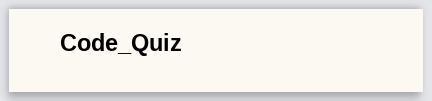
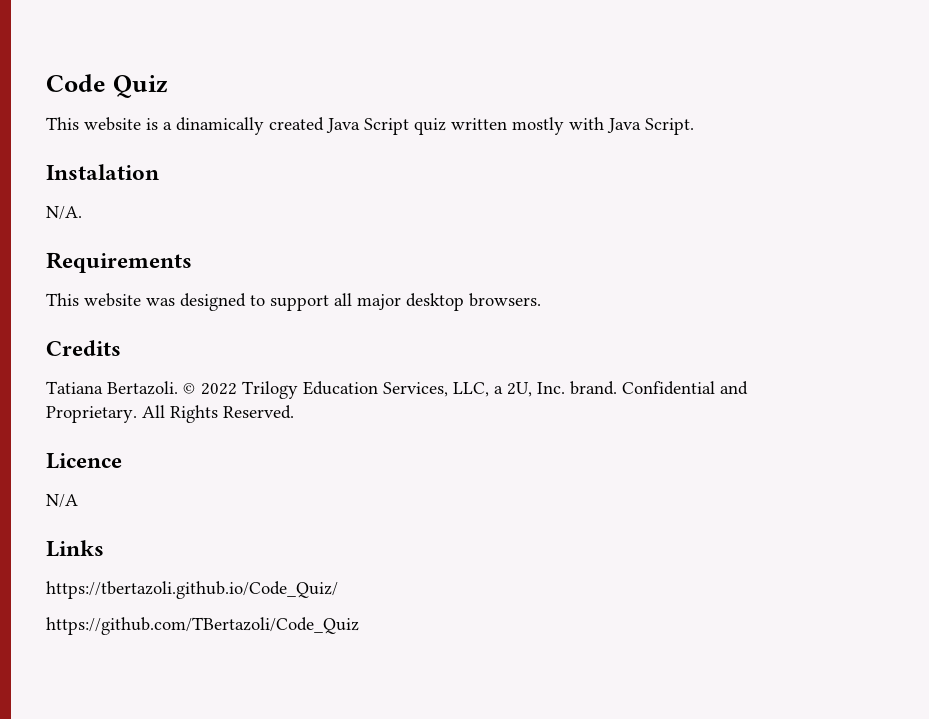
[60,33,182,56] Code_Quiz -> [46,74,169,98] [46,117,694,135] [46,164,159,180] [46,206,82,220] [46,252,192,273] [46,293,541,311] [46,340,121,356] [46,381,748,399] [46,405,294,423] [46,453,122,469] [46,494,78,508] [46,540,104,557] [46,581,338,599] [46,617,359,635] Code Quiz // This website is a dinamically created Java Script quiz written mostly with Java Script. // Instalation // N/A. // Requirements // This website was designed to support all major desktop browsers. // Credits // Tatiana Bertazoli. © 2022 Trilogy Education Services, LLC, a 2U, Inc. brand. Confidential and Proprietary. All Rights Reserved. // Licence // N/A // Links // https://tbertazoli.github.io/Code_Quiz/ // https://github.com/TBertazoli/Code_Quiz

